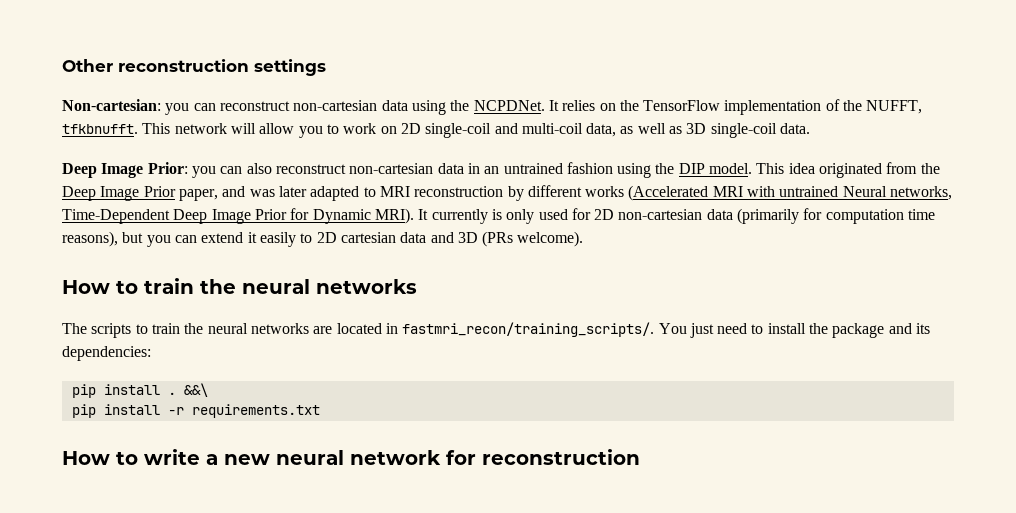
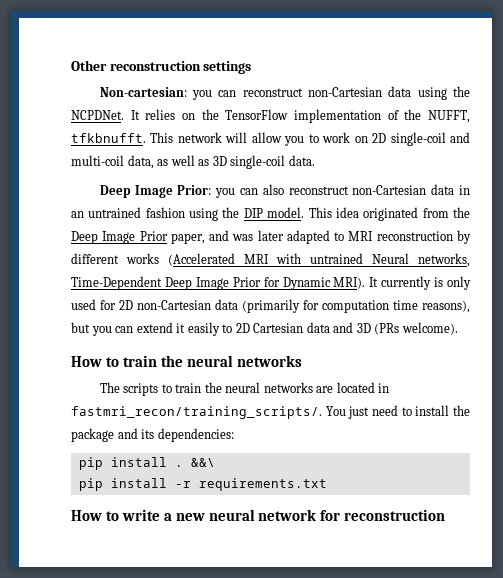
[293,100,378,111] non-cartesian -> [308,87,383,97] non-Cartesian
[349,163,434,174] non-cartesian -> [352,185,427,195] non-Cartesian
[618,209,703,220] non-cartesian -> [137,300,211,310] non-Cartesian
[340,232,396,243] cartesian -> [253,323,304,333] Cartesian

